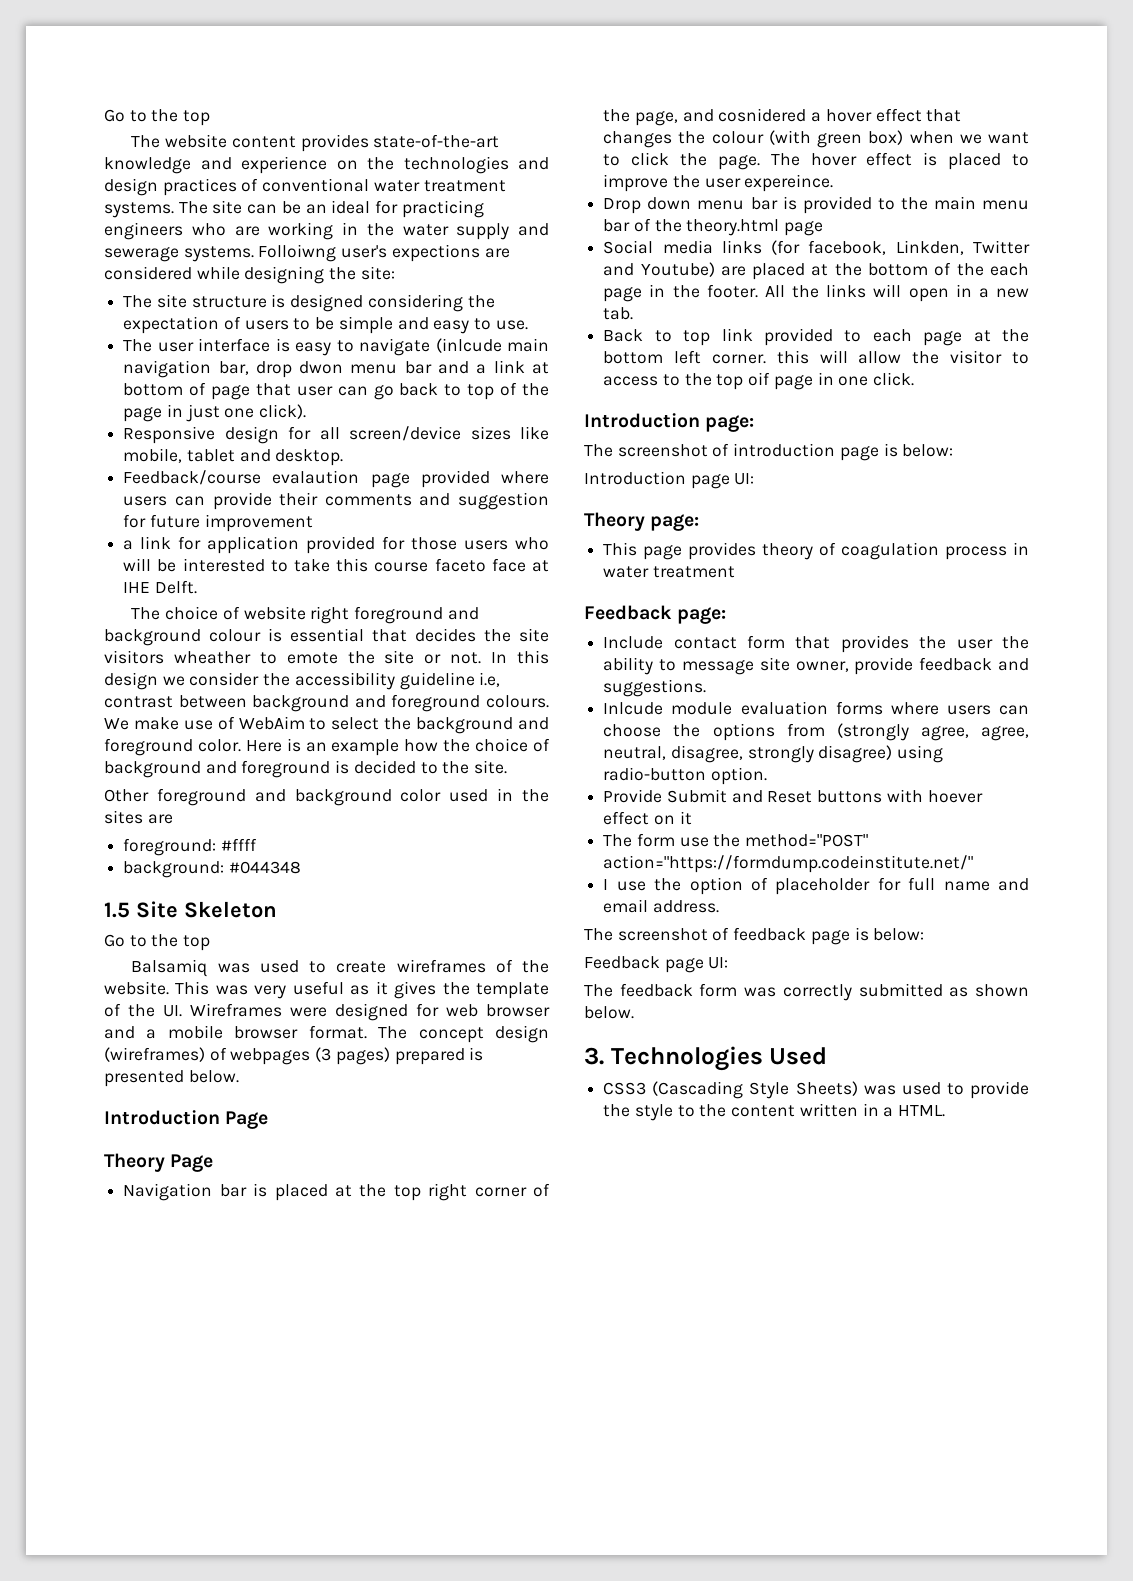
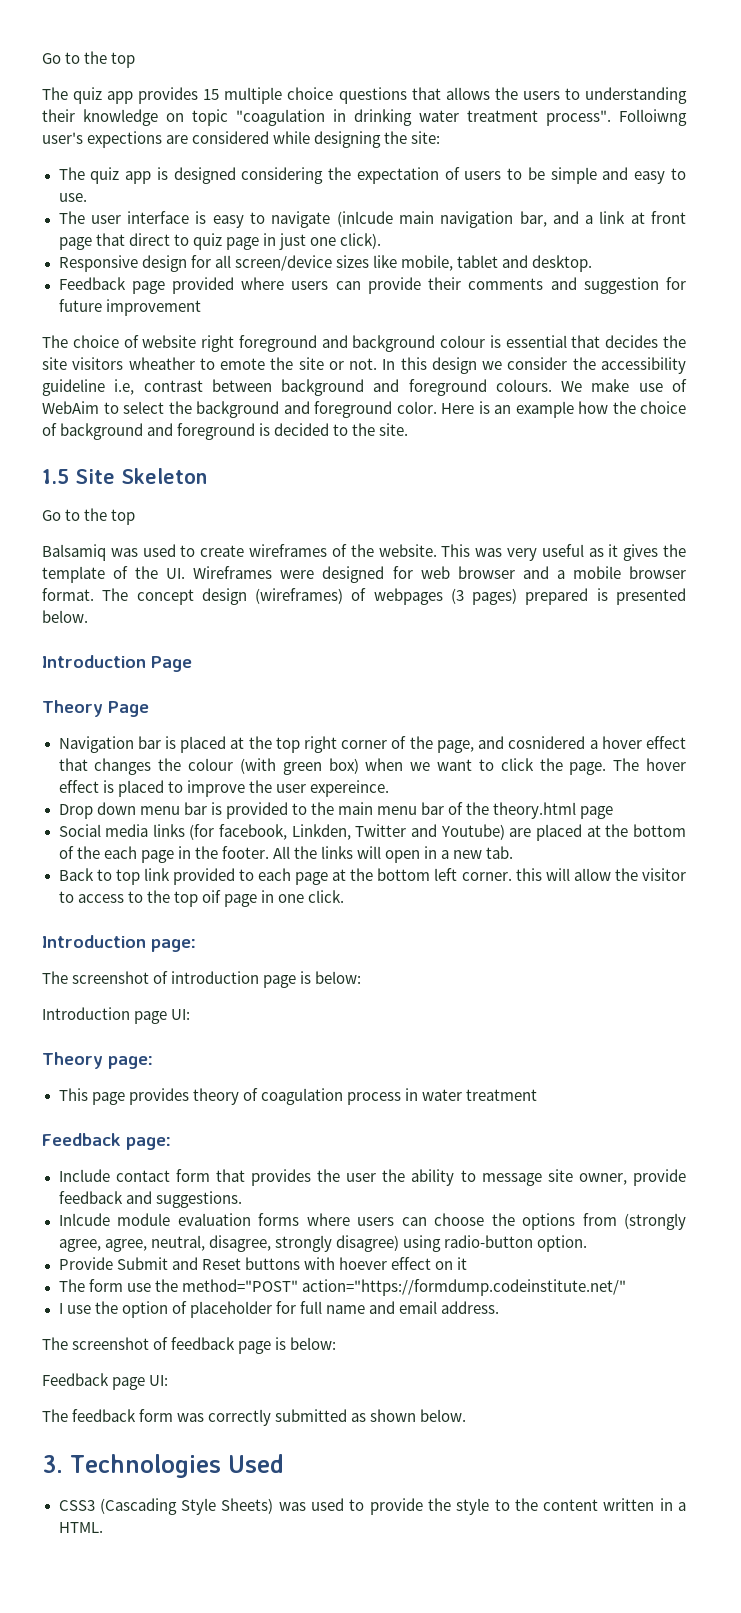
[165,134,500,152] [104,156,549,174] [104,178,506,196] [104,200,484,218] [104,222,549,240] [104,246,254,262] website content provides state-of-the-art knowledge and experience on the technologies and design practices of conventional water treatment systems. The site can be an ideal for practicing engineers who are working in the water supply and sewerage systems. -> [73,87,688,104] [42,109,611,126] quiz app provides 15 multiple choice questions that allows the users to understanding their knowledge on topic "coagulation in drinking water treatment process".
[156,294,267,308] site structure -> [90,167,152,184] quiz app
[255,360,549,378] [123,382,549,400] drop dwon menu bar and a link at bottom of page that user can go back to top of the -> [552,211,686,224] [58,233,222,250] and a link at front page that direct to quiz
[123,470,360,485] Feedback/course evalaution -> [58,277,126,290] Feedback
[123,536,549,554] [123,558,550,572] [123,580,197,594] // a link for application provided for those users who will be interested to take this course faceto face at IHE Delft. -> (201, 307) none
[104,788,549,806] [104,810,173,824] [123,838,257,856] [123,861,301,878] // Other foreground and background color used in the sites are // foreground: #ffff // background: #044348 -> (409, 429) none

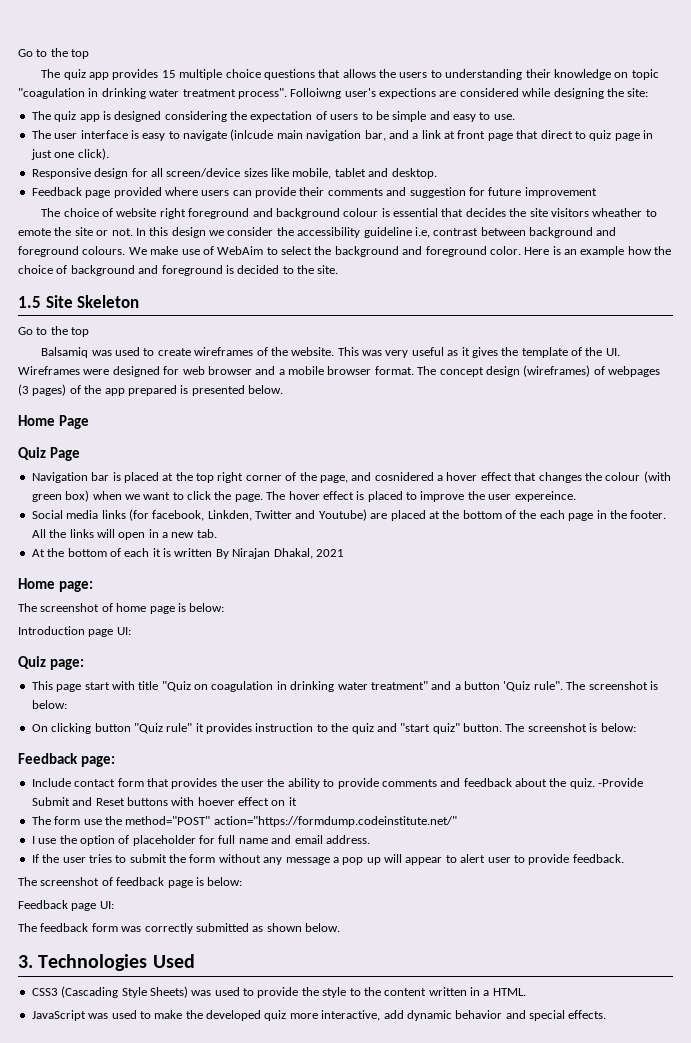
(518, 596) none -> [69,385,125,396] of the app
[42,655,192,672] [42,700,103,717] Introduction Page // Theory -> [18,415,89,429] [18,447,46,460] Home Page // Quiz
[58,802,614,819] // Drop down menu bar is provided to the main menu bar of the theory.html page -> (576, 496) none
[58,868,686,885] [58,890,344,907] [42,935,146,948] Back to top link provided to each page at the bottom left corner. this will allow the visitor to access to the top oif page in one click. // Introduction -> [31,548,344,559] [18,578,55,589] At the bottom of each it is written By Nirajan Dhakal, 2021 // Home
[171,971,260,984] introduction -> [116,603,147,612] home
[42,1052,103,1069] Theory -> [18,656,46,669] Quiz
[128,1088,537,1105] provides theory of coagulation process in water treatment -> [84,681,658,692] [31,700,67,709] [31,723,636,734] start with title "Quiz on coagulation in drinking water treatment" and a button 'Quiz rule". The screenshot is below: // On clicking button "Quiz rule" it provides instruction to the quiz and "start quiz" button. The screenshot is below:
[481,1169,687,1186] [58,1191,242,1208] [58,1213,686,1230] [58,1235,587,1252] [58,1257,113,1270] message site owner, provide feedback and suggestions. // Inlcude module evaluation forms where users can choose the options from (strongly agree, agree, neutral, disagree, strongly disagree) using radio-button option. // Provide -> [337,778,644,789] provide comments and feedback about the quiz. -Provide
(500, 1307) none -> [31,854,624,865] // If the user tries to submit the form without any message a pop up will appear to alert user to provide feedback.
(103, 1527) none -> [31,1010,607,1021] // JavaScript was used to make the developed quiz more interactive, add dynamic behavior and special effects.

